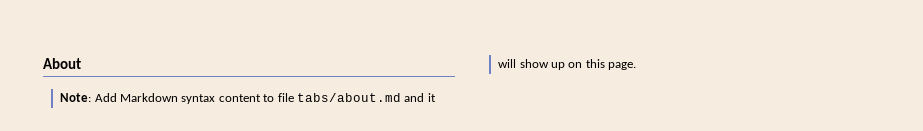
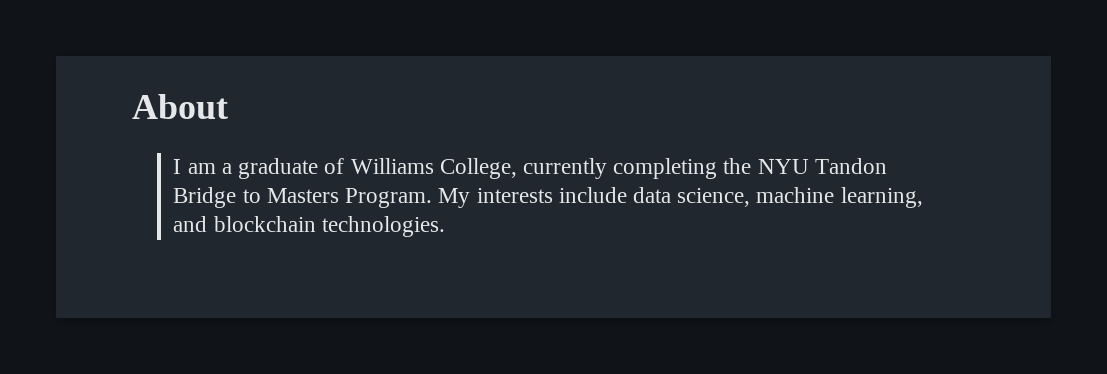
[60,93,436,104] [498,59,637,70] Note: Add Markdown syntax content to file tabs/about.md and it will show up on this page. -> [173,158,887,179] [173,187,923,208] [173,216,445,237] I am a graduate of Williams College, currently completing the NYU Tandon Bridge to Masters Program. My interests include data science, machine learning, and blockchain technologies.

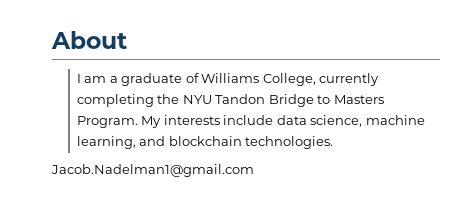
(445, 226) none -> [51,164,254,177] // Jacob.Nadelman1@gmail.com

